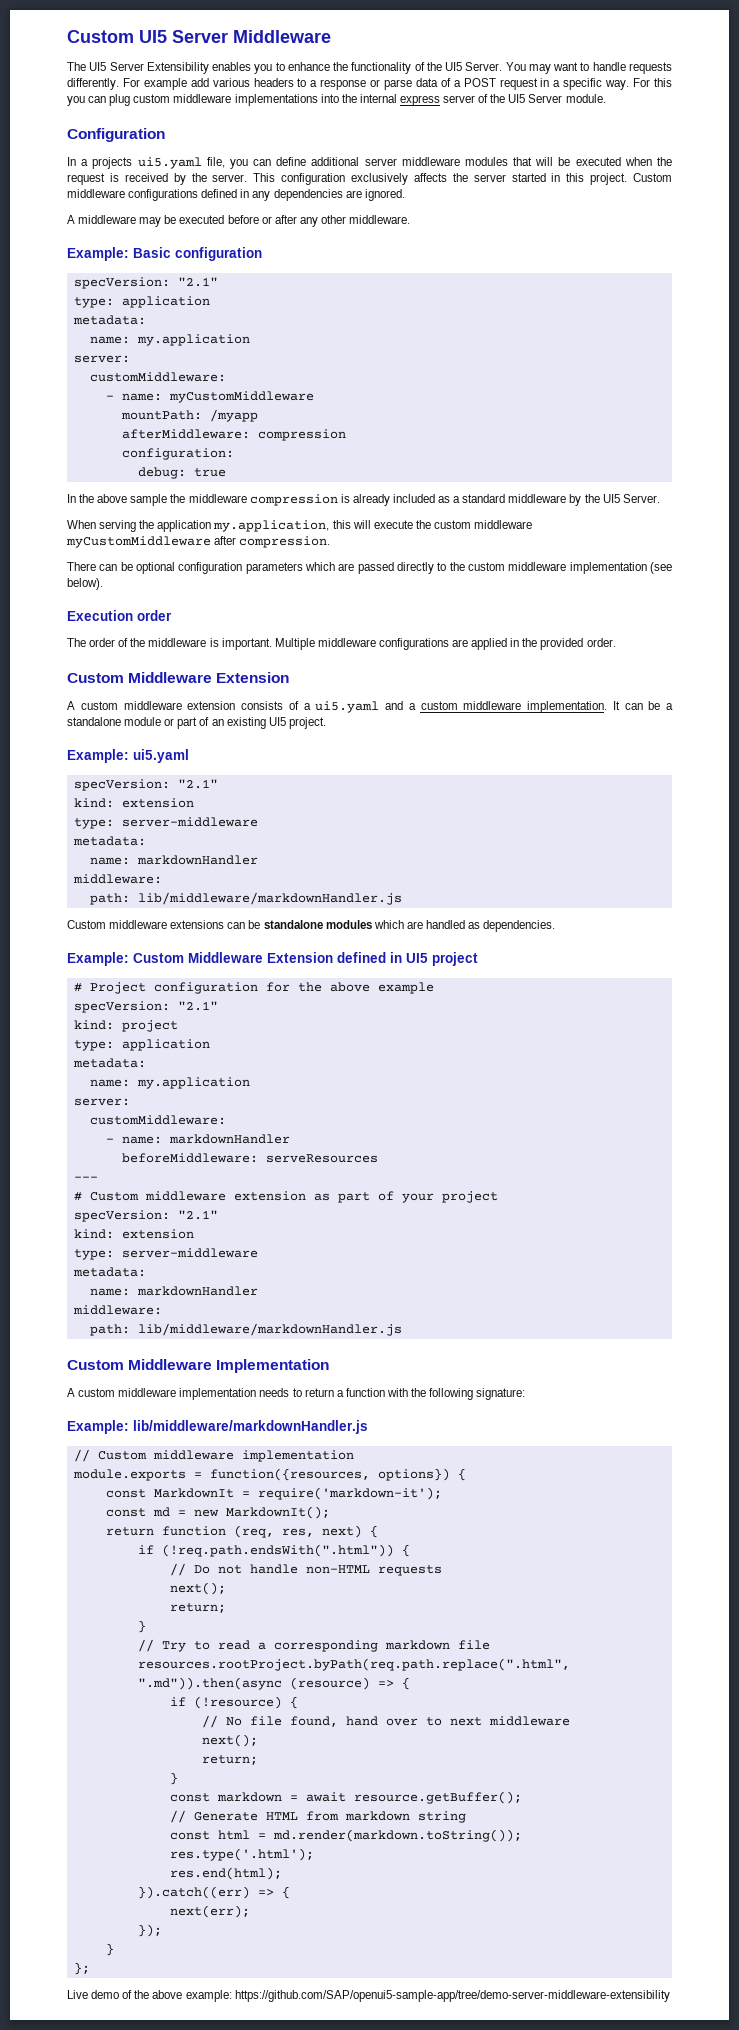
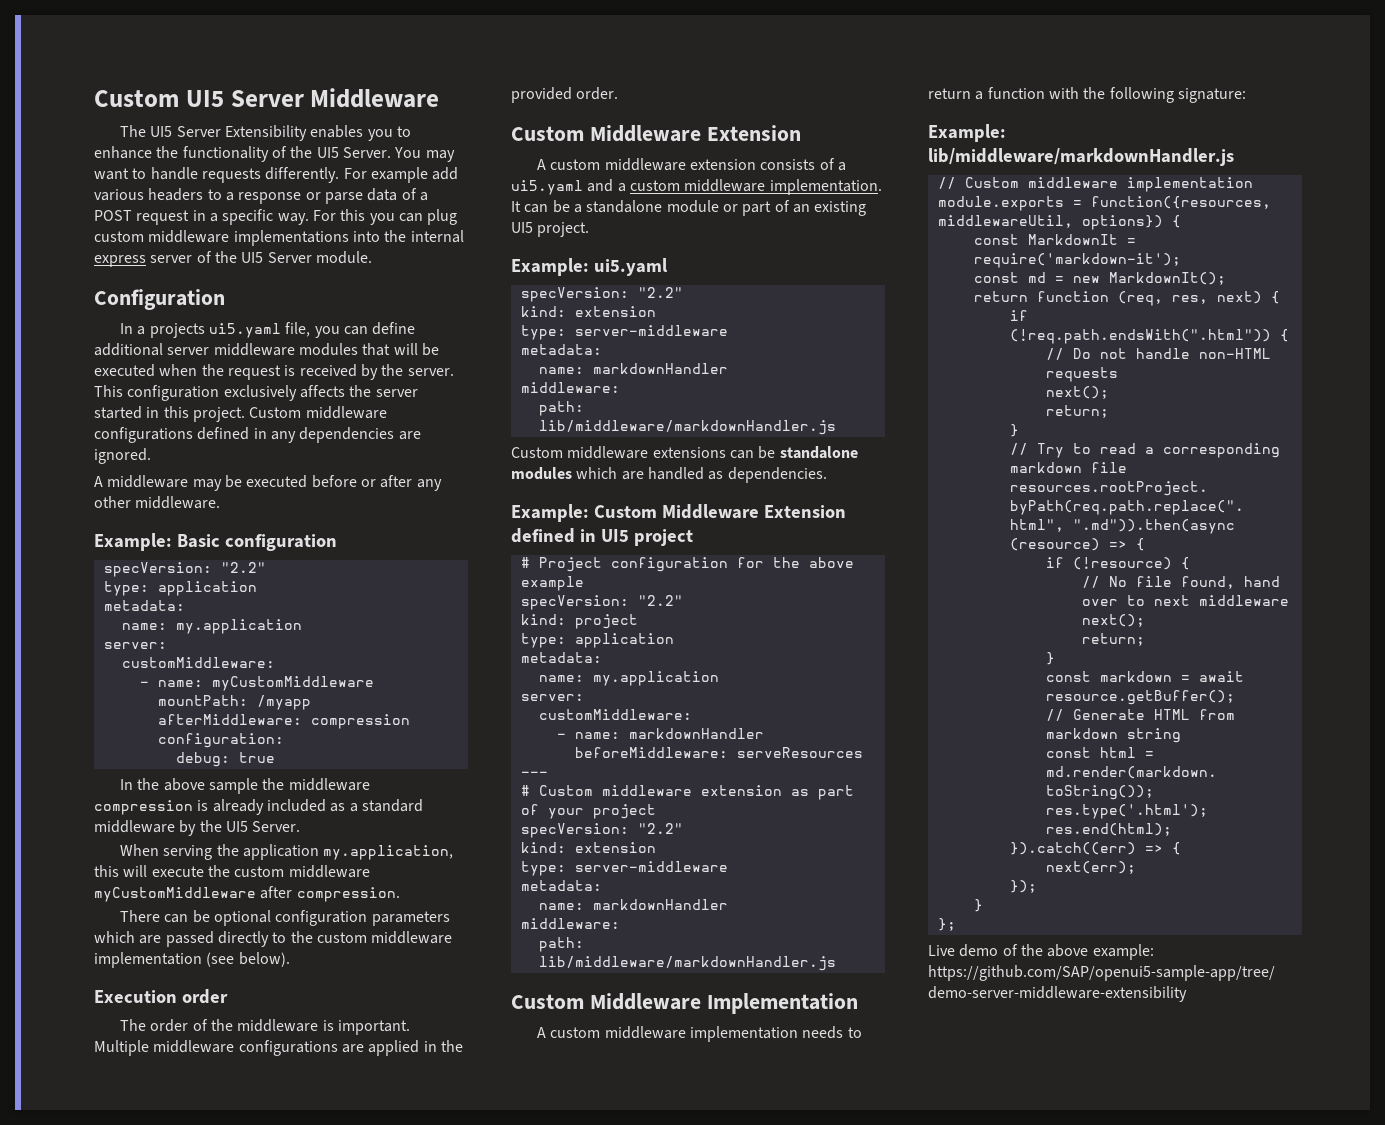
[177,277,218,287] "2.1" -> [220,562,266,573] "2.2"
[177,779,218,789] "2.1" -> [637,287,683,298] "2.2"
[177,1001,218,1011] "2.1" -> [637,595,683,606] "2.2"
[177,1210,218,1220] "2.1" -> [637,823,683,834] "2.2"
(370, 1474) none -> [937,215,1073,228] middlewareUtil,

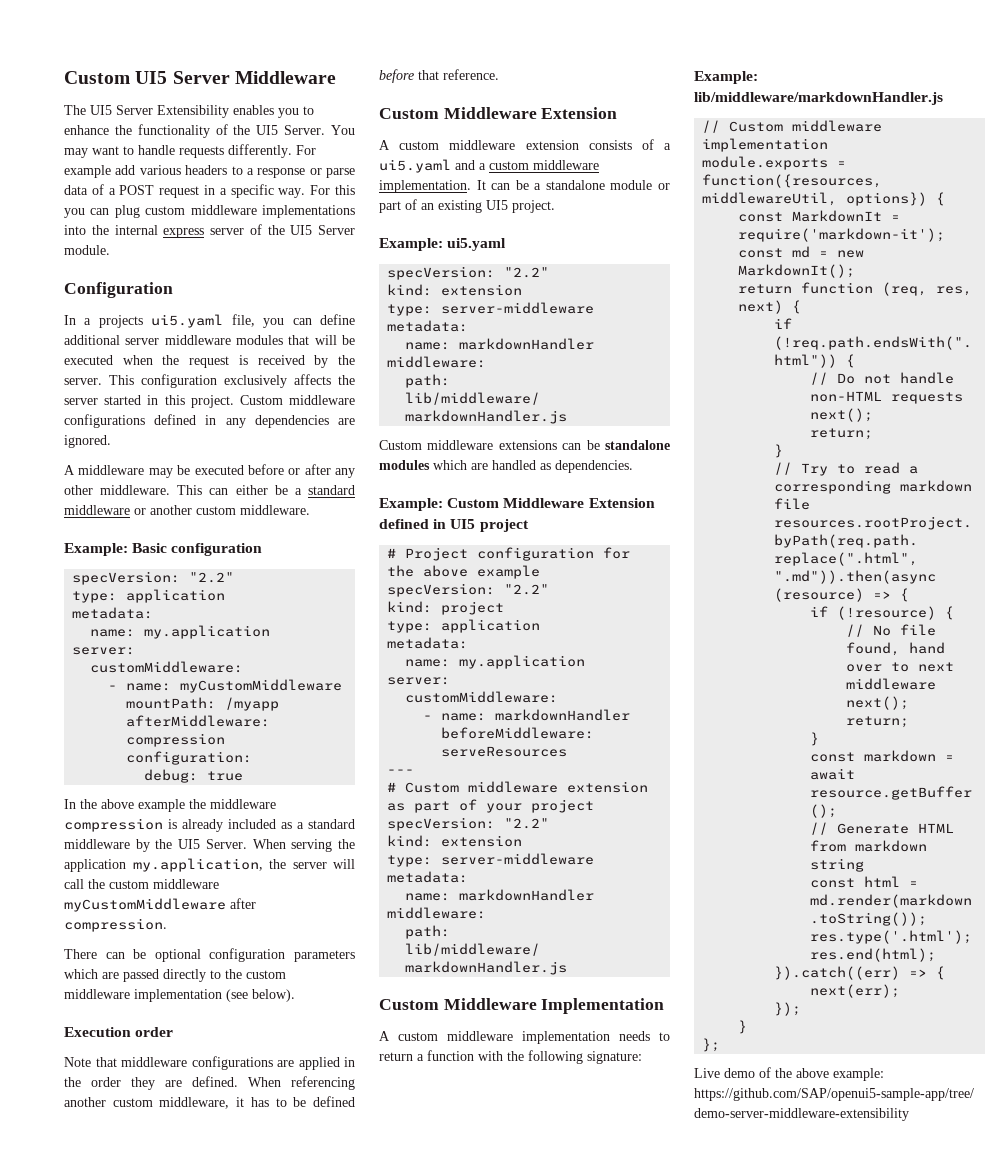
(221, 502) none -> [177,485,355,495] [64,505,310,515] This can either be a standard middleware or another custom middleware.
[208,778,258,794] sample -> [138,799,185,812] example
(301, 826) // -> (247, 844) none
[94,865,204,877] this will execute -> [269,859,355,869] [64,879,84,889] the server will call
[119,1019,410,1035] [94,1040,149,1056] The order of the middleware is important. Multiple -> [64,1057,117,1067] Note that
[511,87,619,103] provided order. -> [91,1076,355,1090] [64,1096,356,1109] [379,69,499,83] order they are defined. When referencing another custom middleware, it has to be defined before that reference.

